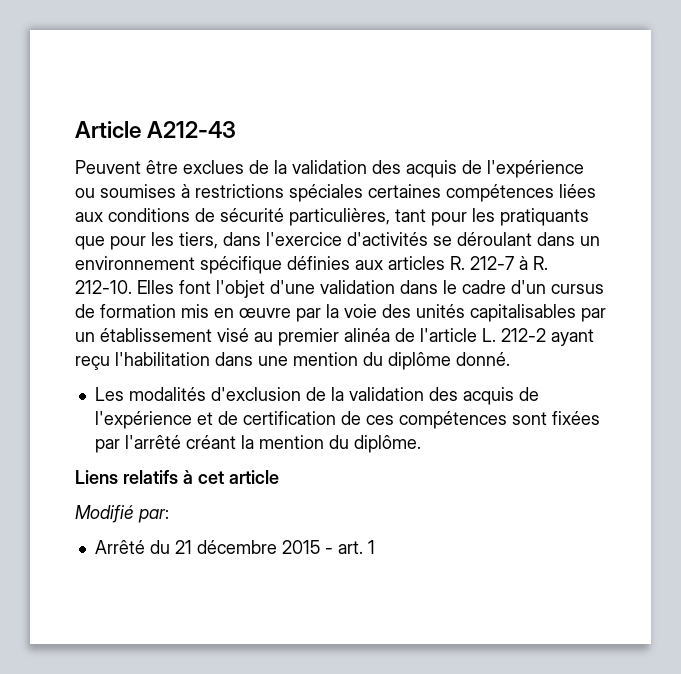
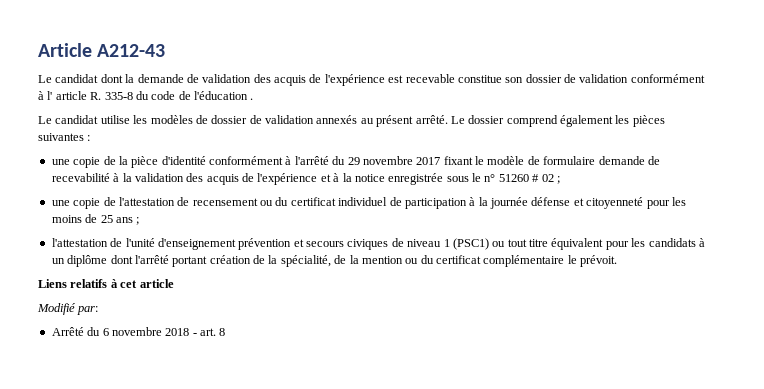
[75,160,584,178] [75,184,596,202] [75,208,589,226] [75,232,600,250] [75,256,548,274] [75,280,604,298] [75,304,606,322] [75,328,594,346] [75,352,510,370] [94,387,326,401] Peuvent être exclues de la validation des acquis de l'expérience ou soumises à restrictions spéciales certaines compétences liées aux conditions de sécurité particulières, tant pour les pratiquants que pour les tiers, dans l'exercice d'activités se déroulant dans un environnement spécifique définies aux articles R. 212-7 à R. 212-10. Elles font l'objet d'une validation dans le cadre d'un cursus de formation mis en œuvre par la voie des unités capitalisables par un établissement visé au premier alinéa de l'article L. 212-2 ayant reçu l'habilitation dans une mention du diplôme donné. // Les modalités d'exclusion de -> [38,74,705,86] [38,91,254,100] [38,115,665,127] [38,133,91,141] [51,156,660,168] [51,173,120,182] Le candidat dont la demande de validation des acquis de l'expérience est recevable constitue son dossier de validation conformément à l' article R. 335-8 du code de l'éducation . // Le candidat utilise les modèles de dossier de validation annexés au présent arrêté. Le dossier comprend également les pièces suivantes : // une copie de la pièce d'identité conformément à l'arrêté du 29 novembre 2017 fixant le modèle de formulaire demande de recevabilité à
[217,411,600,429] [94,435,421,453] de certification de ces compétences sont fixées par l'arrêté créant la mention du diplôme. -> [333,173,560,185] [51,197,686,209] [51,214,140,225] [51,238,705,250] [51,255,618,267] à la notice enregistrée sous le n° 51260 # 02 ; // une copie de l'attestation de recensement ou du certificat individuel de participation à la journée défense et citoyenneté pour les moins de 25 ans ; // l'attestation de l'unité d'enseignement prévention et secours civiques de niveau 1 (PSC1) ou tout titre équivalent pour les candidats à un diplôme dont l'arrêté portant création de la spécialité, de la mention ou du certificat complémentaire le prévoit.
[174,540,320,554] 21 décembre 2015 -> [102,327,190,336] 6 novembre 2018
[367,540,375,554] 1 -> [219,328,226,336] 8

